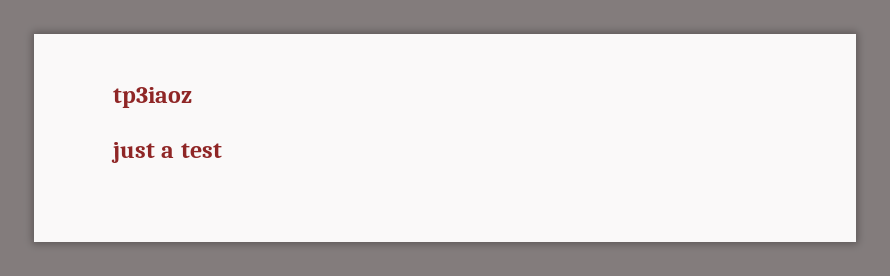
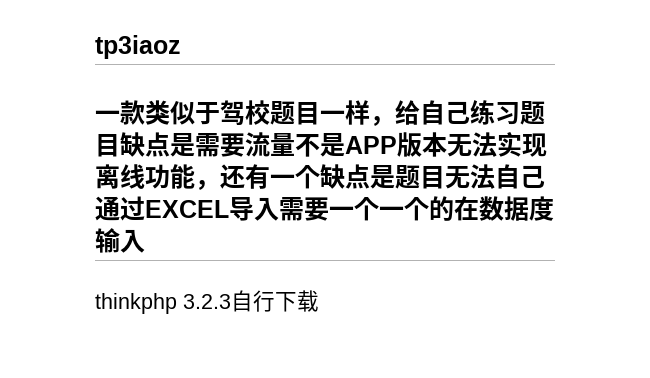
[111,142,222,163] just a test -> [95,100,545,126] [95,132,547,157] [95,164,545,190] [95,196,554,221] [95,228,145,253] [95,290,319,314] 一款类似于驾校题目一样，给自己练习题目缺点是需要流量不是APP版本无法实现离线功能，还有一个缺点是题目无法自己通过EXCEL导入需要一个一个的在数据度输入 // thinkphp 3.2.3自行下载

